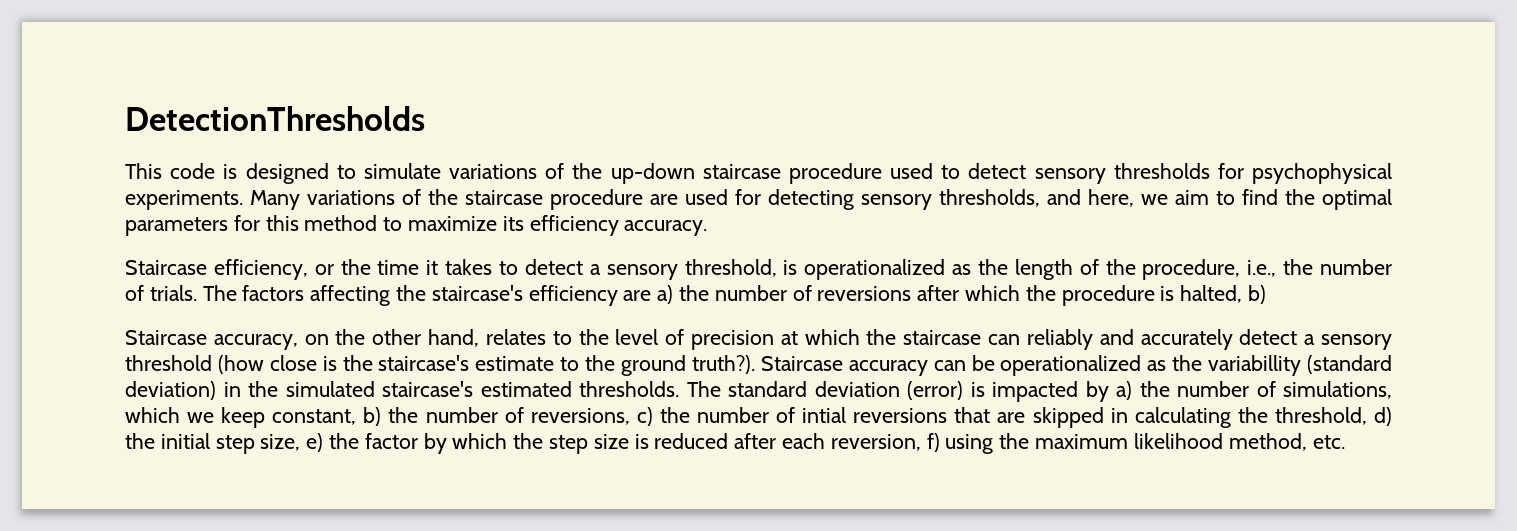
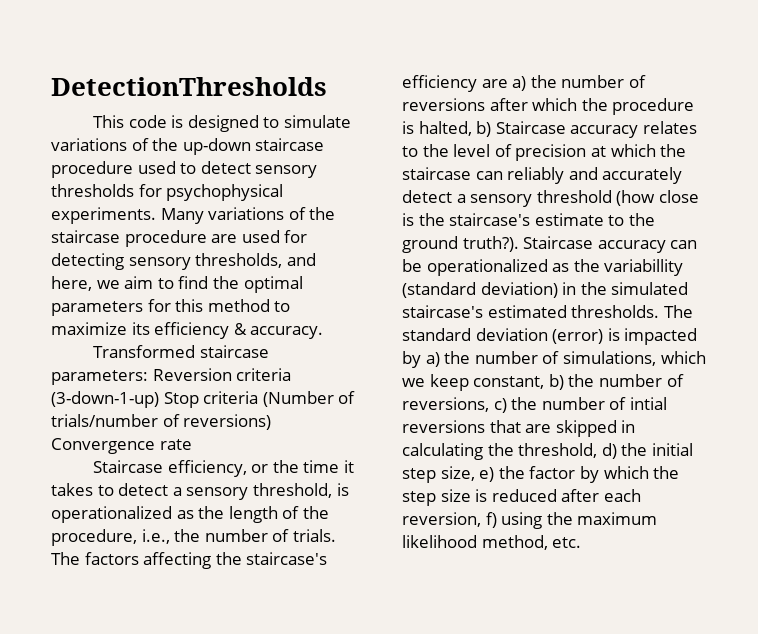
(619, 225) none -> [233,323,247,335] &
(708, 228) none -> [92,345,269,358] [51,368,292,385] [51,391,356,408] [51,414,272,430] [51,438,192,454] // Transformed staircase parameters: Reversion criteria (3-down-1-up) Stop criteria (Number of trials/number of reversions) Convergence rate
[125,329,480,350] // Staircase accuracy, on the other hand, -> [495,121,639,138] Staircase accuracy

